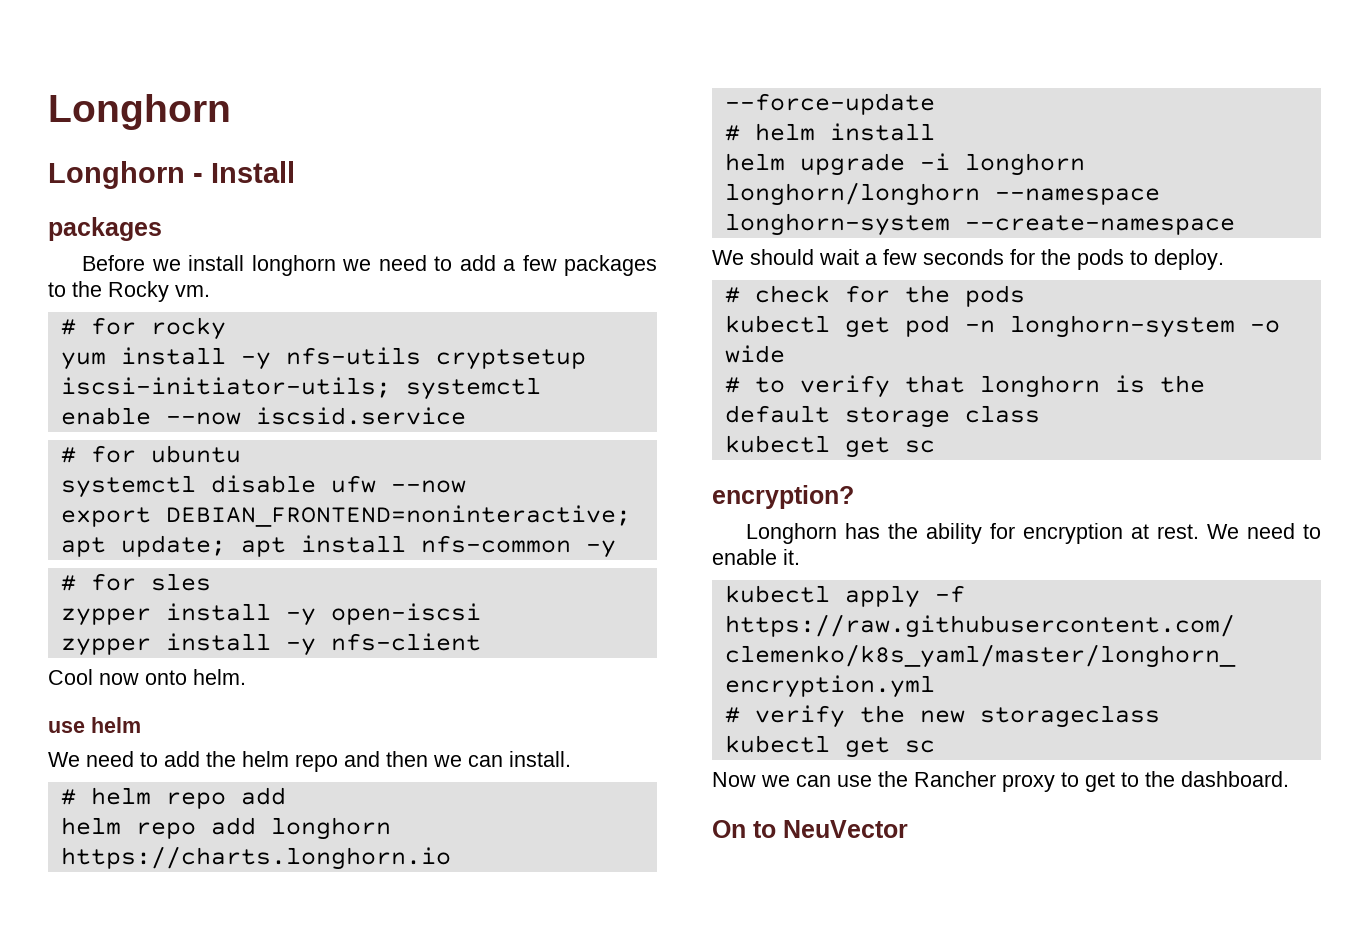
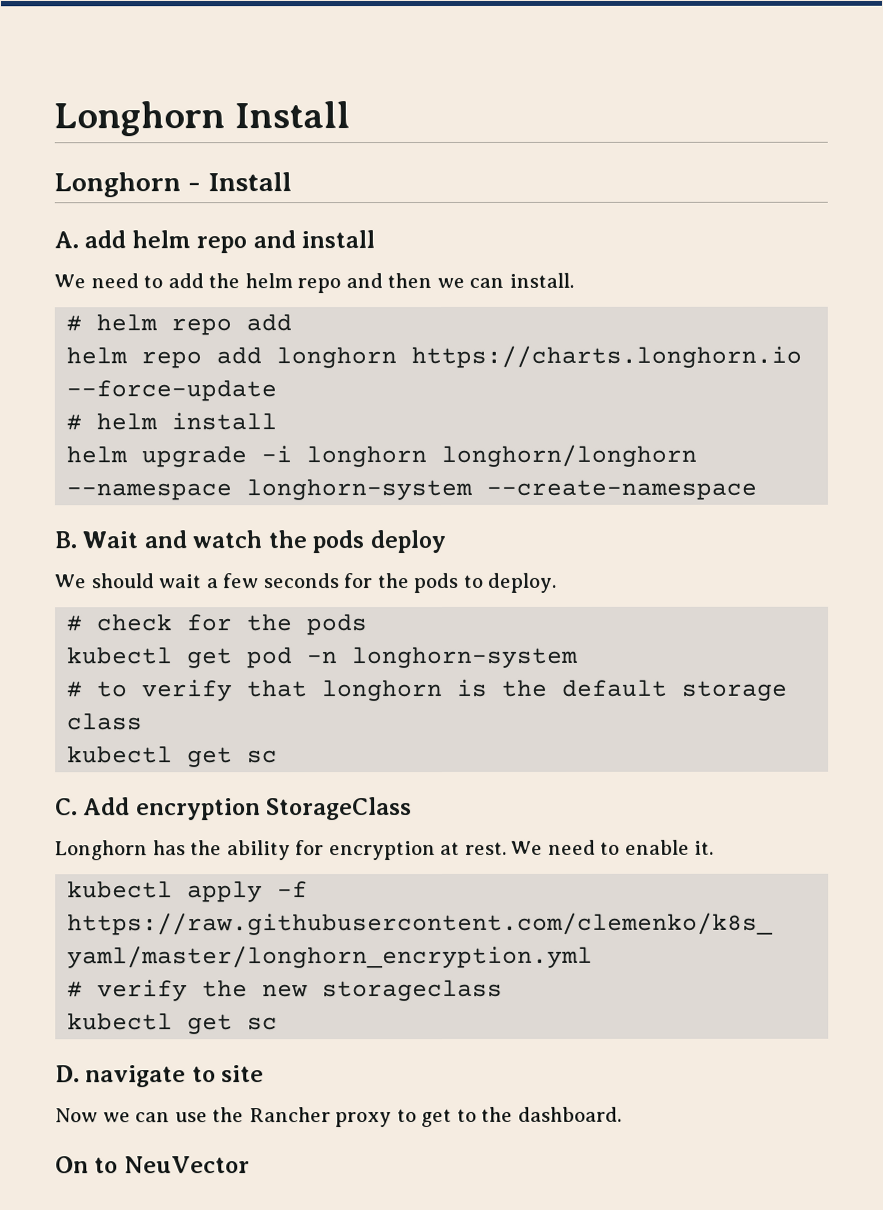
[48,94,231,130] Longhorn -> [54,101,350,137] Longhorn Install
[48,217,162,241] [82,255,657,276] [48,281,210,302] [60,317,226,340] [60,347,586,370] [60,377,541,400] [60,407,466,425] [60,445,241,463] [60,475,466,498] [60,505,631,527] [60,535,616,558] [60,573,211,591] [60,603,481,626] [60,633,481,656] [48,669,246,685] [48,717,141,733] packages // Before we install longhorn we need to add a few packages to the Rocky vm. // # for rocky // yum install -y nfs-utils cryptsetup iscsi-initiator-utils; systemctl enable --now iscsid.service // # for ubuntu // systemctl disable ufw --now // export DEBIAN_FRONTEND=noninteractive; apt update; apt install nfs-common -y // # for sles // zypper install -y open-iscsi // zypper install -y nfs-client // Cool now onto helm. // use helm -> [54,230,376,254] A. add helm repo and install
(1235, 225) none -> [54,529,446,554] // B. Wait and watch the pods deploy
[1249,320,1280,333] [724,345,785,363] -o wide -> (579, 657) none
[712,485,854,509] encryption? -> [55,797,413,821] C. Add encryption StorageClass
(935, 746) none -> [55,1065,265,1088] // D. navigate to site

